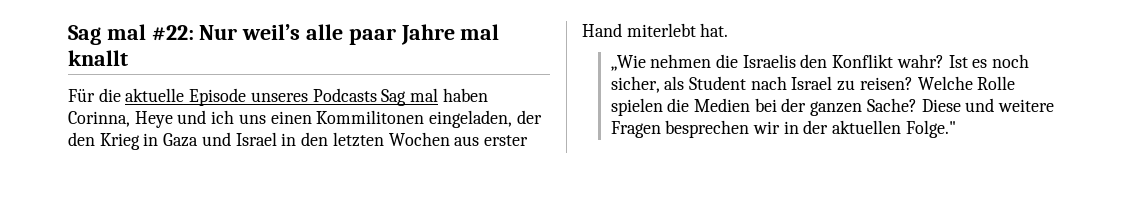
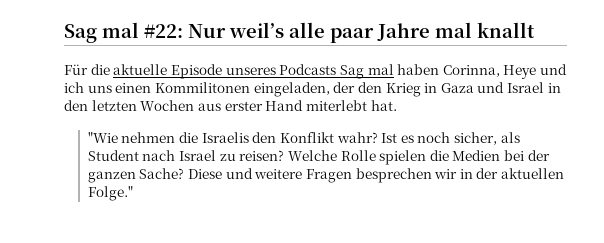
[610,55,646,71] „Wie -> [87,132,118,143] "Wie

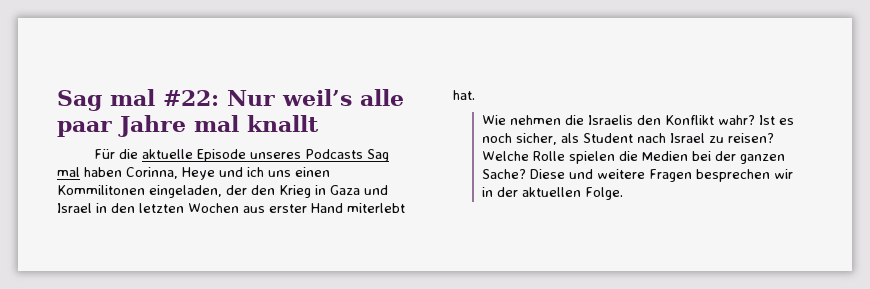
[87,132,118,143] "Wie -> [481,115,506,125] Wie
[87,186,133,201] Folge." -> [584,187,623,200] Folge.

